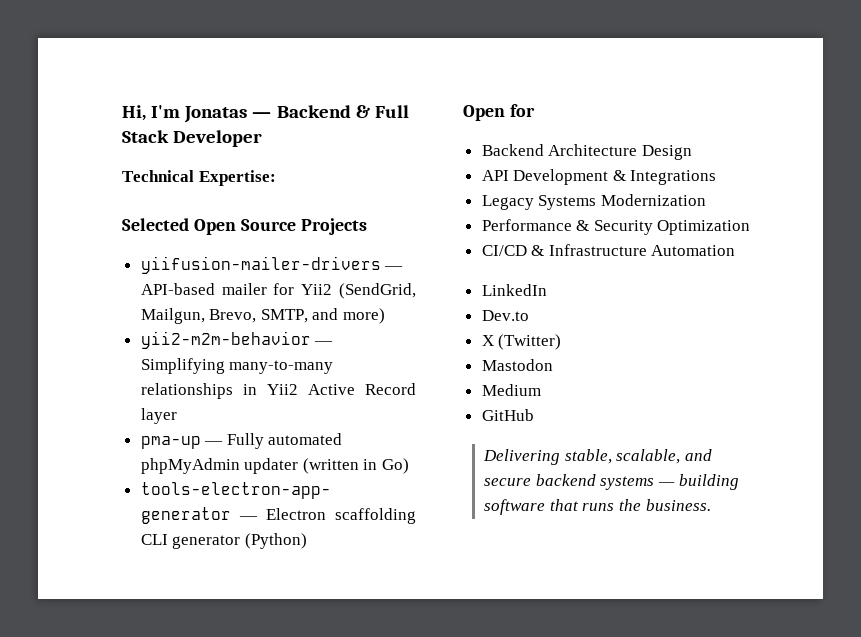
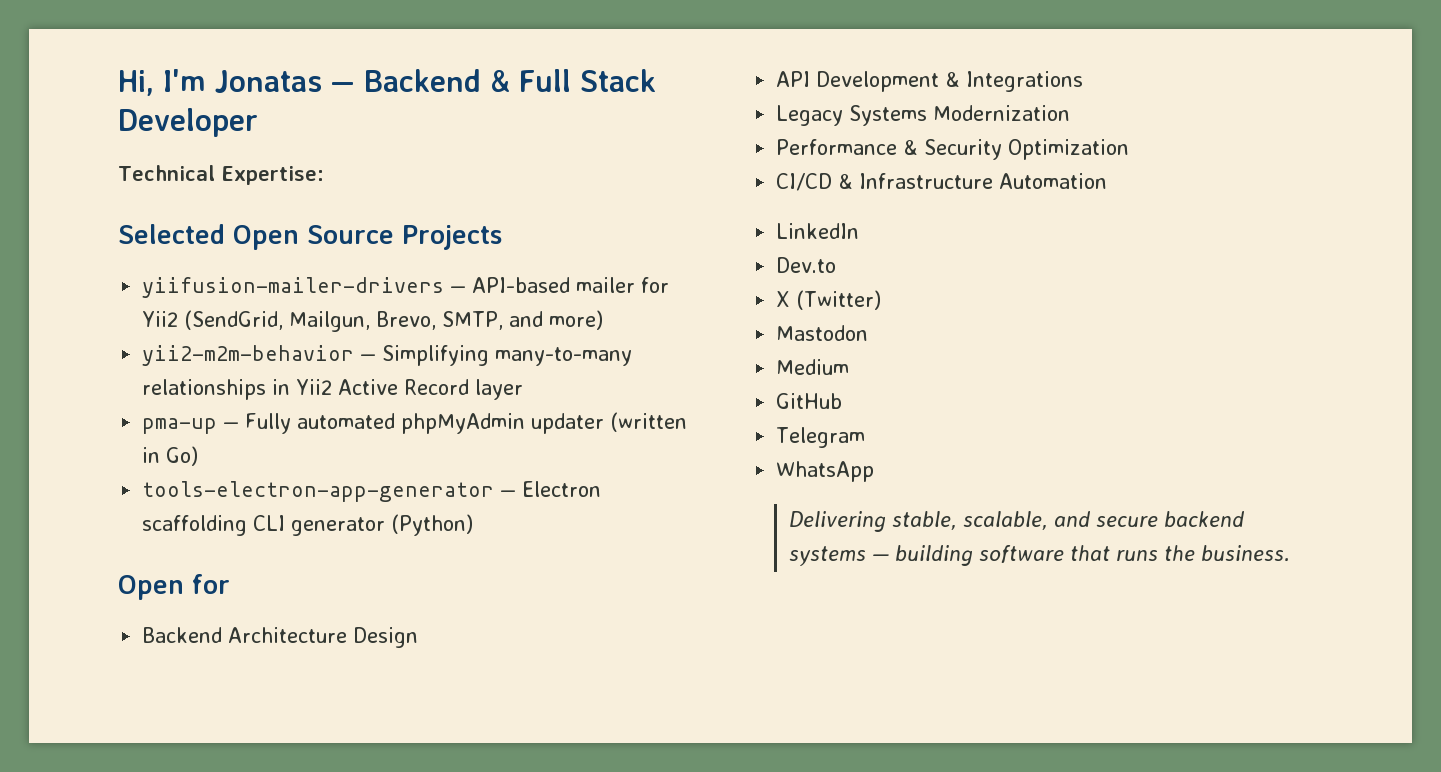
(534, 415) none -> [776,427,866,448] [776,461,875,482] // Telegram // WhatsApp

